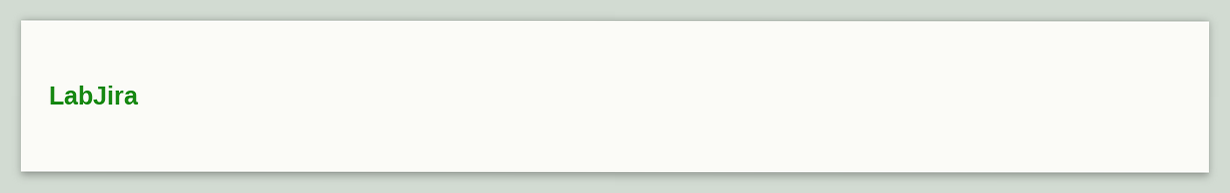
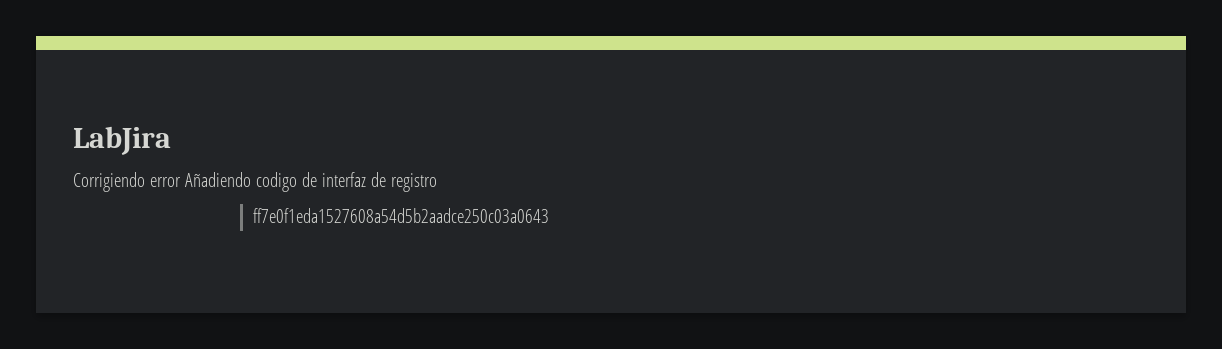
(140, 95) none -> [73,172,437,192] [253,208,550,223] // Corrigiendo error Añadiendo codigo de interfaz de registro // ff7e0f1eda1527608a54d5b2aadce250c03a0643

